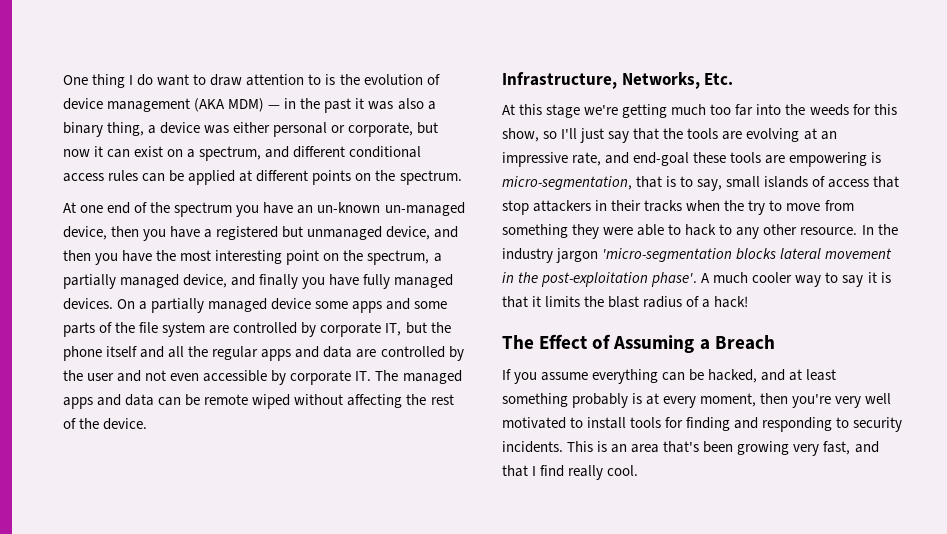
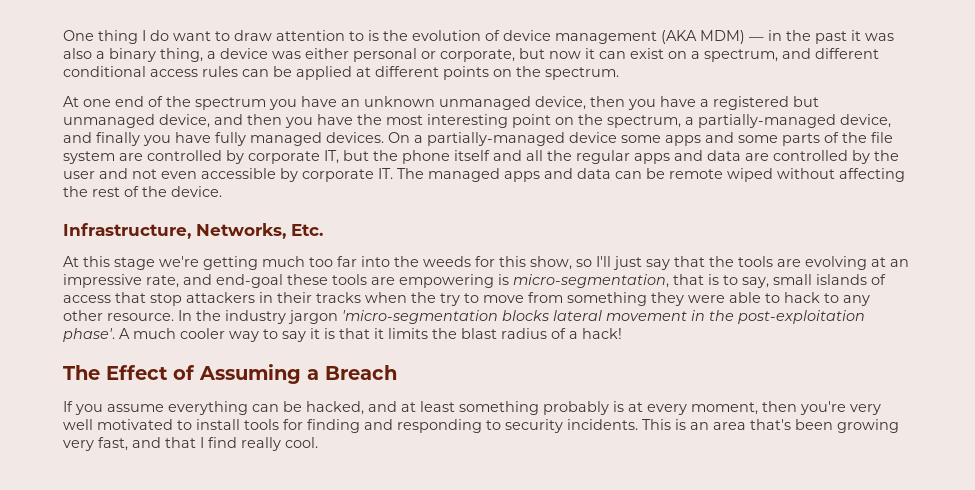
[317,202,465,216] un-known un-managed -> [364,96,531,110] unknown unmanaged
[63,274,180,289] partially managed -> [698,114,836,128] partially-managed
[151,298,268,313] partially managed -> [427,132,565,146] partially-managed

